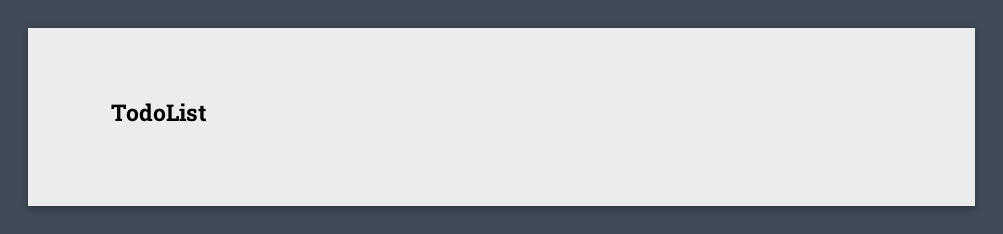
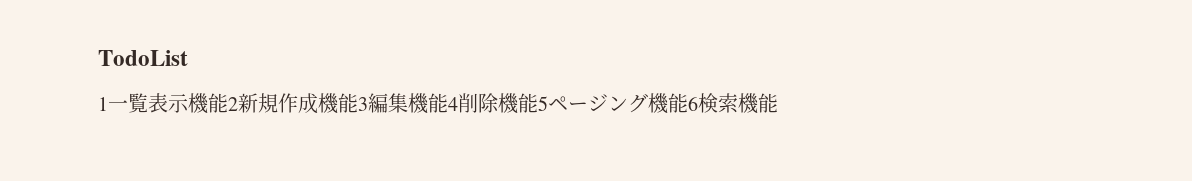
(207, 112) none -> [98,93,778,114] // 1一覧表示機能2新規作成機能3編集機能4削除機能5ページング機能6検索機能

